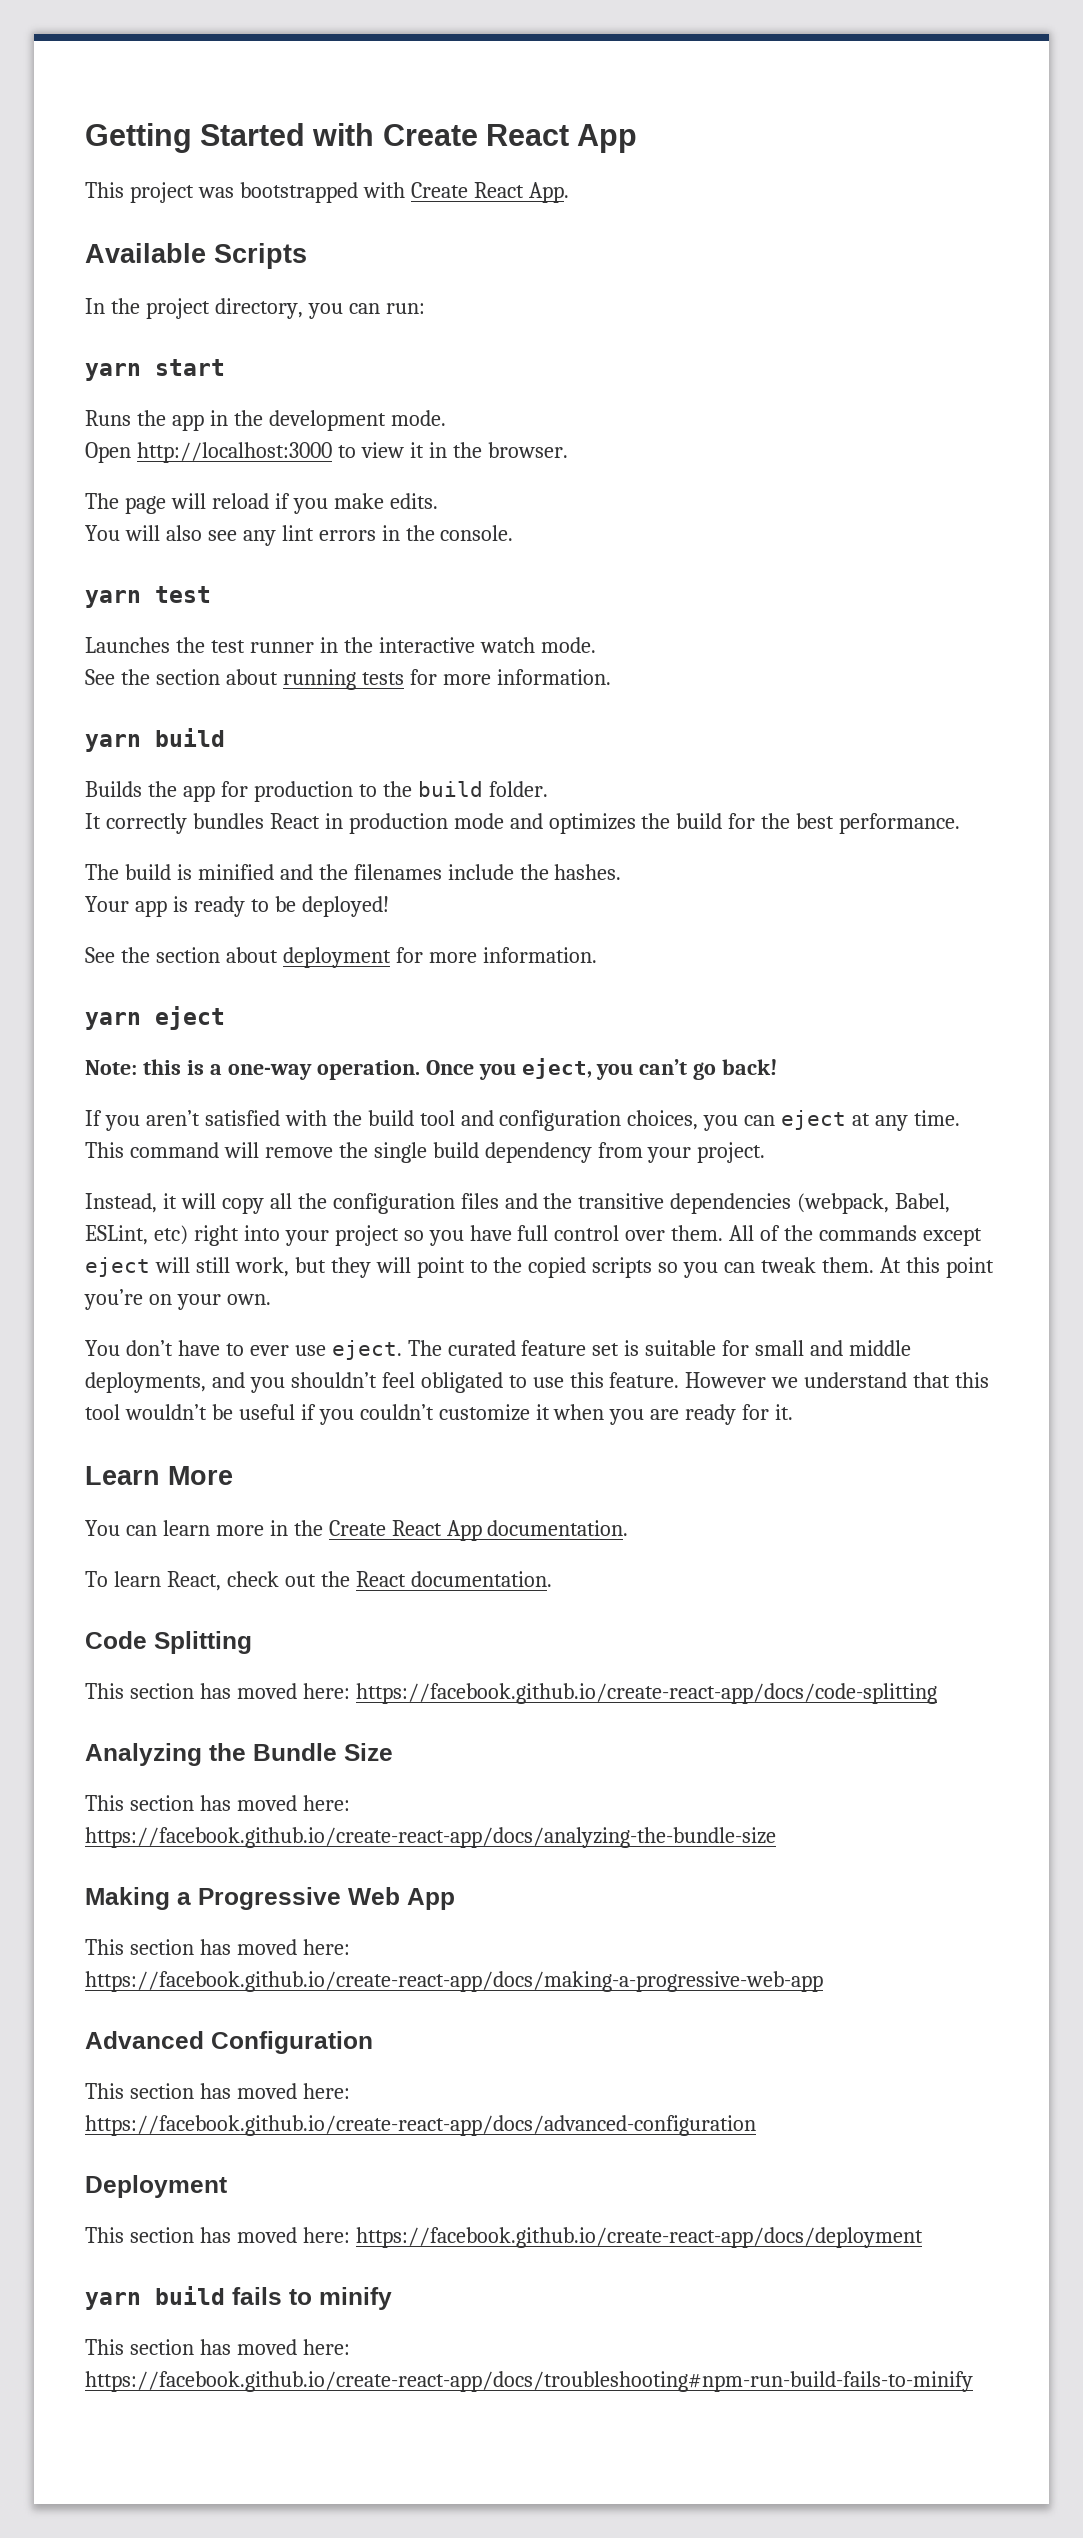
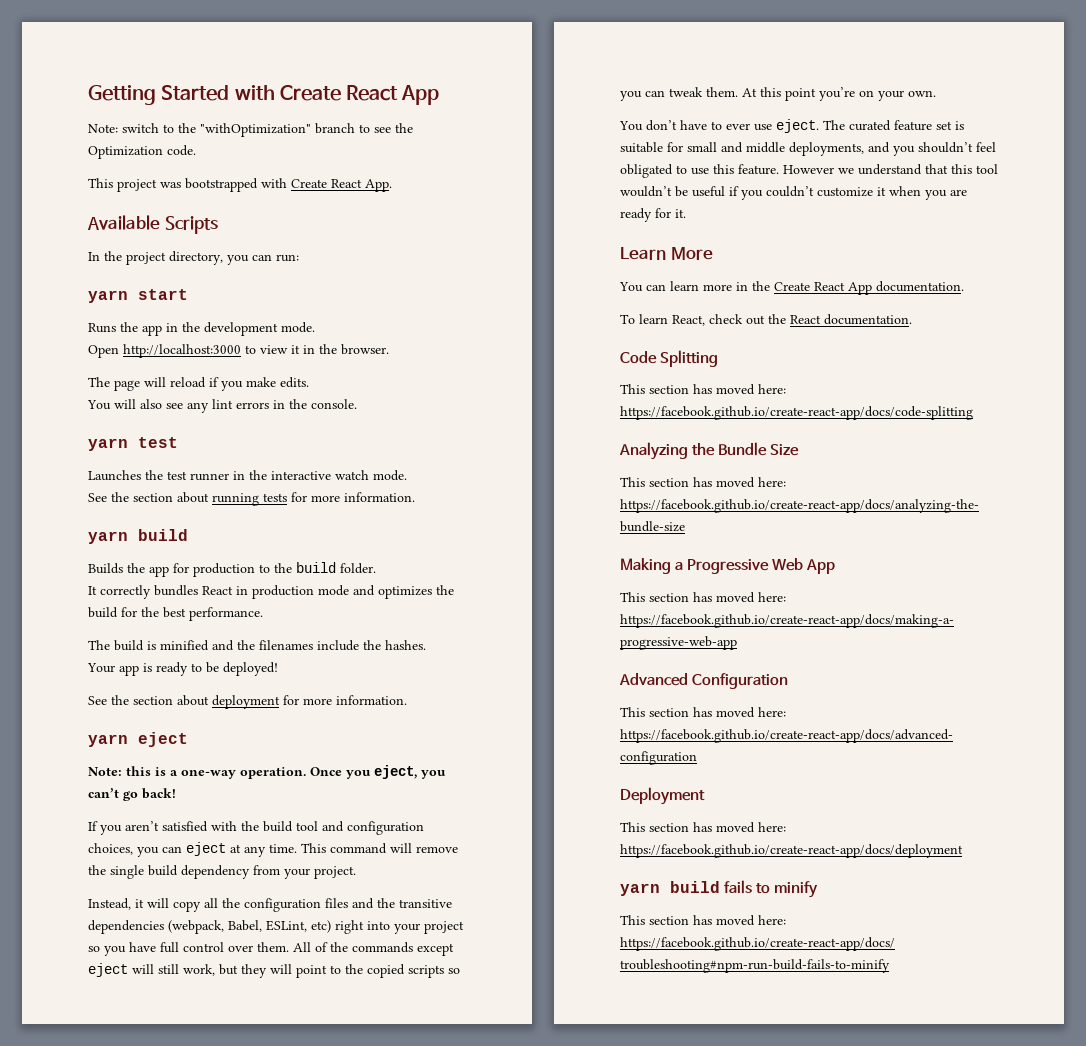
(638, 138) none -> [88,123,413,137] [88,145,196,159] // Note: switch to the "withOptimization" branch to see the Optimization code.

